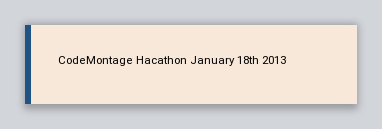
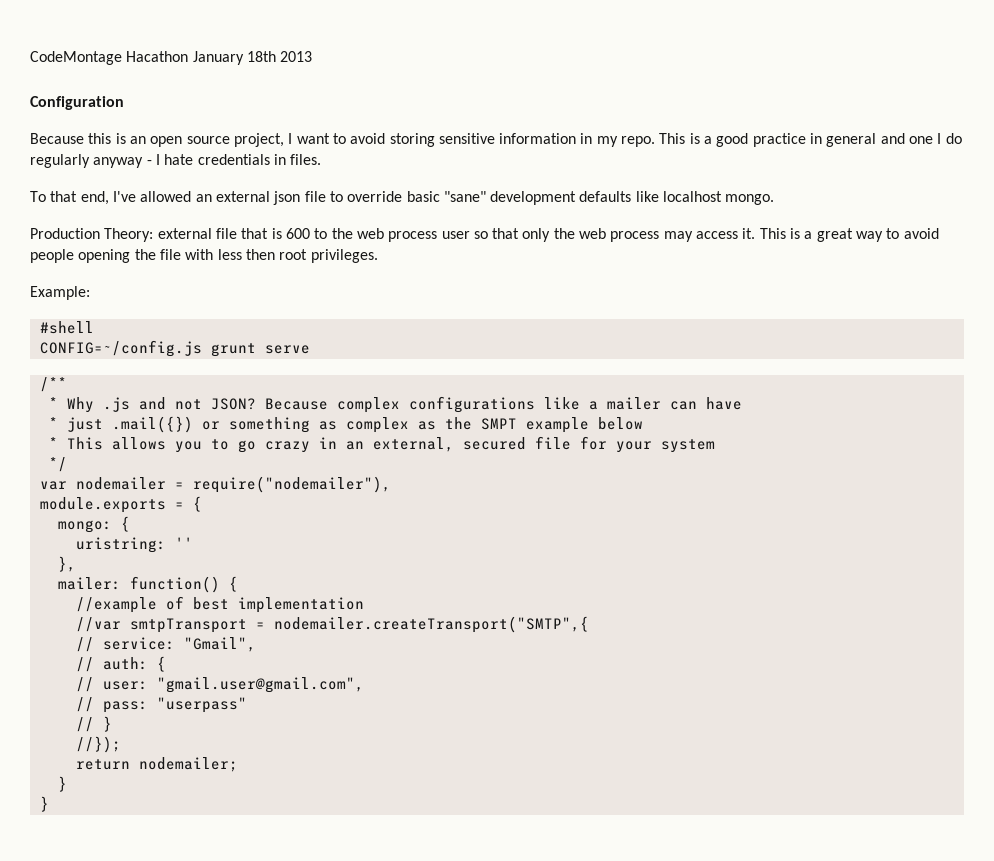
(287, 60) none -> [30,96,124,110] [30,133,962,147] [30,154,322,168] [30,191,775,205] [30,228,939,242] [30,249,378,263] [30,286,90,300] [39,321,94,334] [39,340,310,357] [39,377,67,392] [48,396,742,413] [48,416,643,433] [48,436,715,453] [48,457,67,472] [39,476,391,493] [39,496,202,513] [57,516,130,533] [75,537,193,553] [57,556,76,572] [57,576,238,593] [75,596,364,613] [75,616,589,633] [75,637,256,652] [75,656,166,672] [75,677,364,693] [75,697,247,713] [75,716,112,732] [75,736,121,753] [75,757,238,772] [57,776,67,792] [39,796,49,812] // Configuration // Because this is an open source project, I want to avoid storing sensitive information in my repo. This is a good practice in general and one I do regularly anyway - I hate credentials in files. // To that end, I've allowed an external json file to override basic "sane" development defaults like localhost mongo. // Production Theory: external file that is 600 to the web process user so that only the web process may access it. This is a great way to avoid people opening the file with less then root privileges. // Example: // #shell // CONFIG=~/config.js grunt serve // /** // * Why .js and not JSON? Because complex configurations like a mailer can have // * just .mail({}) or something as complex as the SMPT example below // * This allows you to go crazy in an external, secured file for your system // */ // var nodemailer = require("nodemailer"), // module.exports = { // mongo: { // uristring: '' // }, // mailer: function() { // //example of best implementation // //var smtpTransport = nodemailer.createTransport("SMTP",{ // // service: "Gmail", // // auth: { // // user: "gmail.user@gmail.com", // // pass: "userpass" // // } // //}); // return nodemailer; // } // }

